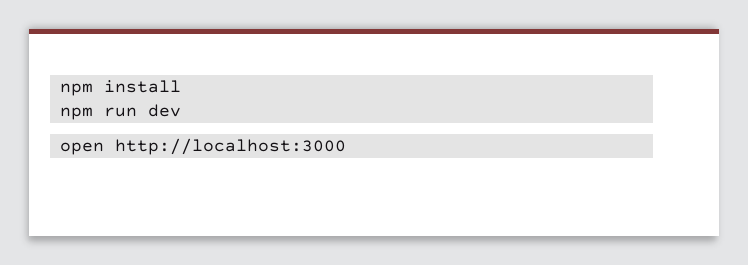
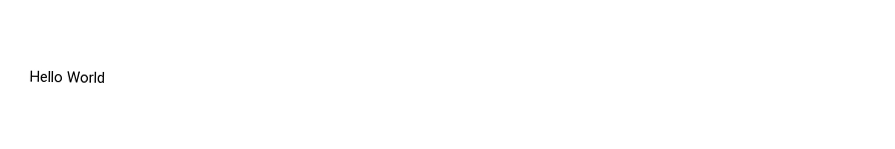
[59,80,181,96] [59,104,181,120] [59,138,346,155] npm install // npm run dev // open http://localhost:3000 -> [29,70,106,83] Hello World

